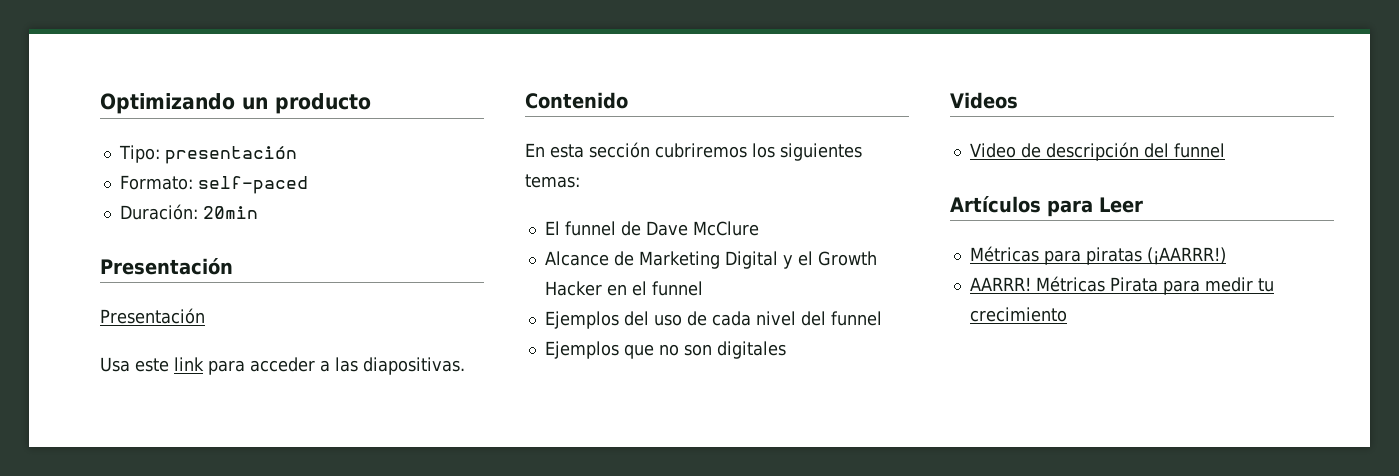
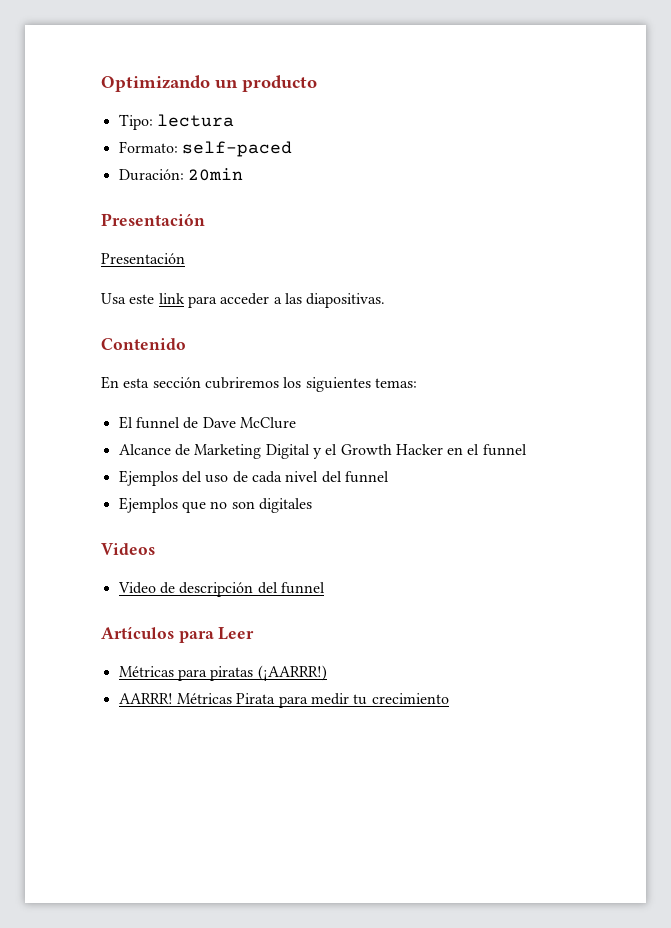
[164,146,297,164] presentación -> [156,114,234,127] lectura

